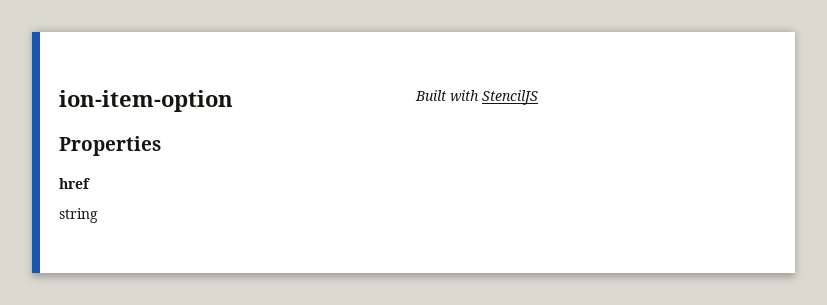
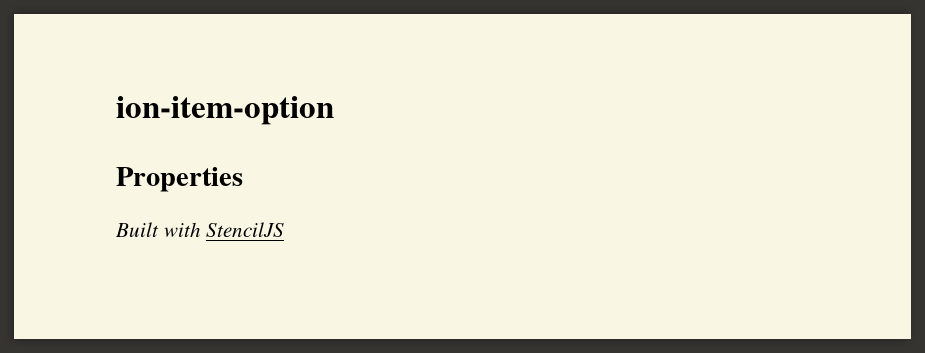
[59,178,90,189] [59,208,98,223] // href // string -> (243, 179) none

